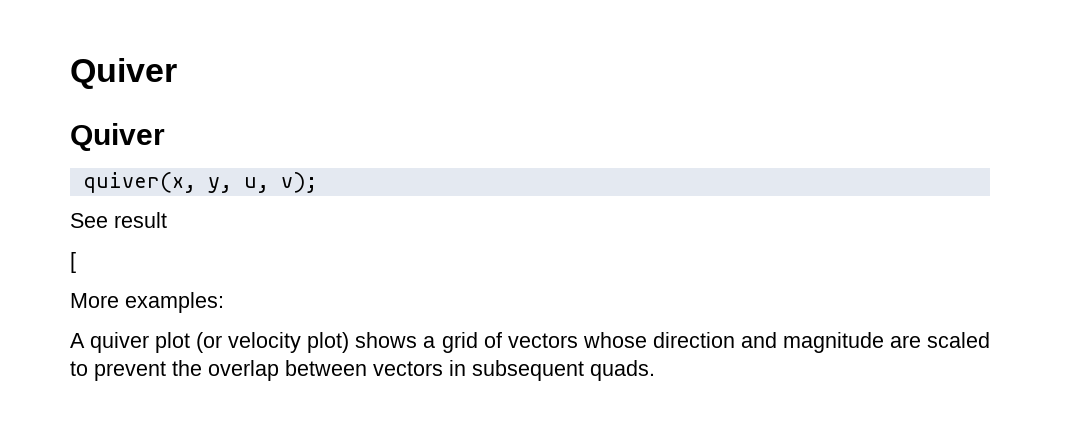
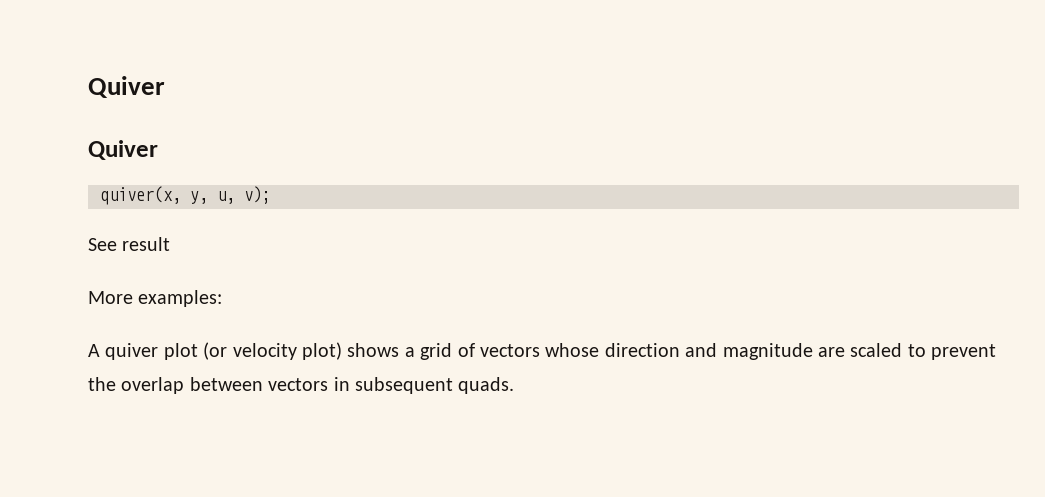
[70,252,76,273] // [ -> (171, 244) none

